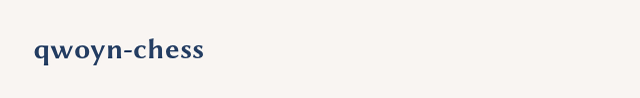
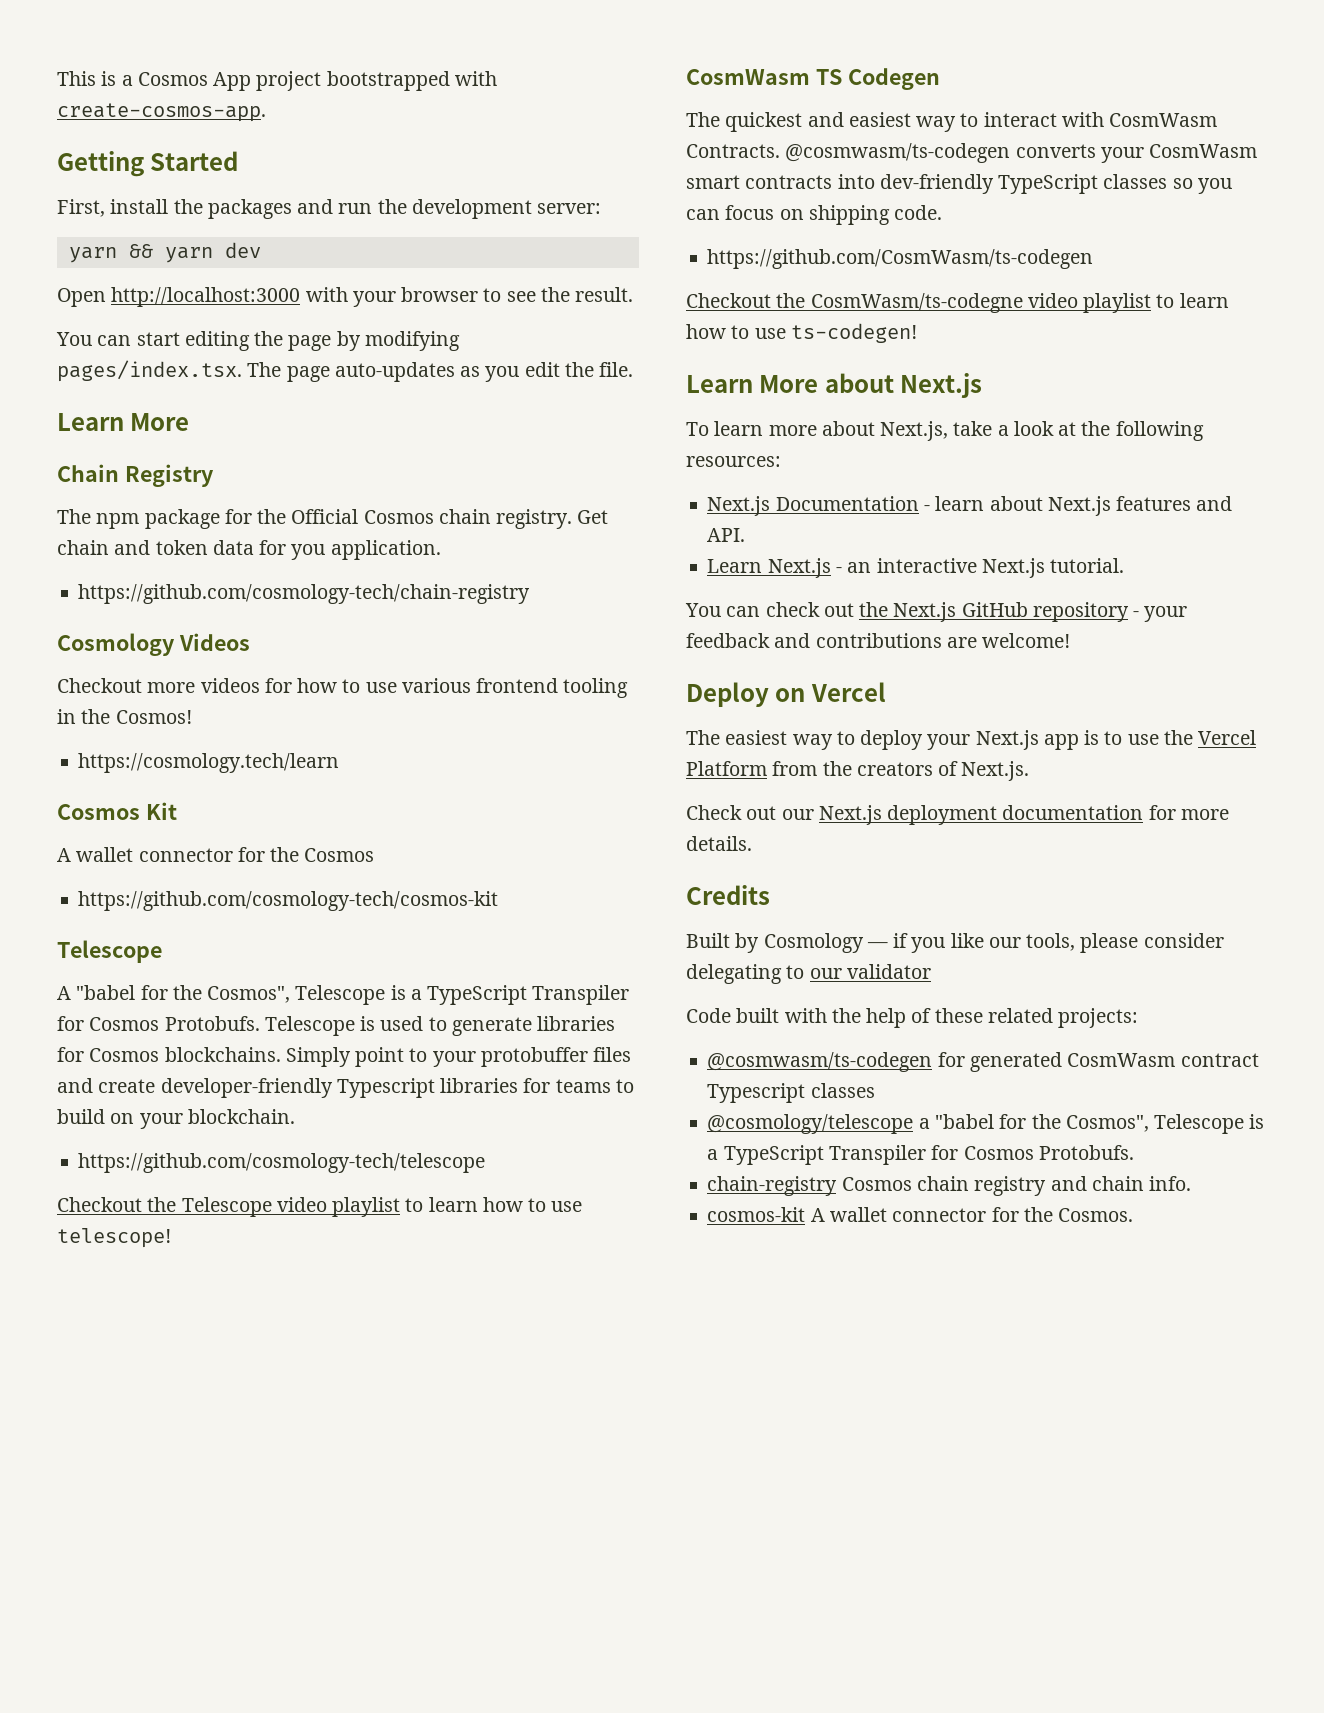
[32,38,205,66] qwoyn-chess -> [57,71,497,91] [57,103,266,122] [57,151,239,177] [57,199,602,219] [68,242,261,263] [57,287,634,307] [56,331,460,351] [57,360,634,382] [57,413,190,431] [57,464,214,487] [57,509,609,529] [57,540,441,560] [78,584,531,604] [57,633,250,656] [57,678,629,698] [57,709,192,724] [78,753,340,773] [57,802,177,820] [57,847,375,862] [78,891,499,911] [57,940,162,963] [57,985,630,1005] [57,1016,616,1036] [57,1047,632,1067] [57,1078,634,1098] [57,1109,295,1129] [78,1153,486,1173] [57,1197,583,1217] [57,1228,171,1248] [686,68,940,90] [686,112,1218,132] [686,143,1258,163] [686,174,1232,194] [686,205,943,225] [707,249,1094,269] [686,293,1229,313] [686,323,917,343] [686,373,983,398] [686,421,1204,441] [686,456,781,467] [707,496,1233,516] [707,528,746,542] [707,558,1125,578] [685,602,1188,622] [686,633,1071,648] [686,682,886,707] [686,730,1257,750] [686,761,1030,781] [686,805,1229,825] [686,836,752,851] [686,885,770,905] [686,933,1224,953] [686,964,931,984] [686,1008,1139,1028] [707,1052,1259,1072] [707,1083,875,1103] [707,1114,1265,1134] [707,1145,1134,1165] [707,1176,1192,1196] [707,1207,1134,1222] This is a Cosmos App project bootstrapped with create-cosmos-app. // Getting Started // First, install the packages and run the development server: // yarn && yarn dev // Open http://localhost:3000 with your browser to see the result. // You can start editing the page by modifying pages/index.tsx. The page auto-updates as you edit the file. // Learn More // Chain Registry // The npm package for the Official Cosmos chain registry. Get chain and token data for you application. // https://github.com/cosmology-tech/chain-registry // Cosmology Videos // Checkout more videos for how to use various frontend tooling in the Cosmos! // https://cosmology.tech/learn // Cosmos Kit // A wallet connector for the Cosmos // https://github.com/cosmology-tech/cosmos-kit // Telescope // A "babel for the Cosmos", Telescope is a TypeScript Transpiler for Cosmos Protobufs. Telescope is used to generate libraries for Cosmos blockchains. Simply point to your protobuffer files and create developer-friendly Typescript libraries for teams to build on your blockchain. // https://github.com/cosmology-tech/telescope // Checkout the Telescope video playlist to learn how to use telescope! // CosmWasm TS Codegen // The quickest and easiest way to interact with CosmWasm Contracts. @cosmwasm/ts-codegen converts your CosmWasm smart contracts into dev-friendly TypeScript classes so you can focus on shipping code. // https://github.com/CosmWasm/ts-codegen // Checkout the CosmWasm/ts-codegne video playlist to learn how to use ts-codegen! // Learn More about Next.js // To learn more about Next.js, take a look at the following resources: // Next.js Documentation - learn about Next.js features and API. // Learn Next.js - an interactive Next.js tutorial. // You can check out the Next.js GitHub repository - your feedback and contributions are welcome! // Deploy on Vercel // The easiest way to deploy your Next.js app is to use the Vercel Platform from the creators of Next.js. // Check out our Next.js deployment documentation for more details. // Credits // Built by Cosmology — if you like our tools, please consider delegating to our validator // Code built with the help of these related projects: // @cosmwasm/ts-codegen for generated CosmWasm contract Typescript classes // @cosmology/telescope a "babel for the Cosmos", Telescope is a TypeScript Transpiler for Cosmos Protobufs. // chain-registry Cosmos chain registry and chain info. // cosmos-kit A wallet connector for the Cosmos.

